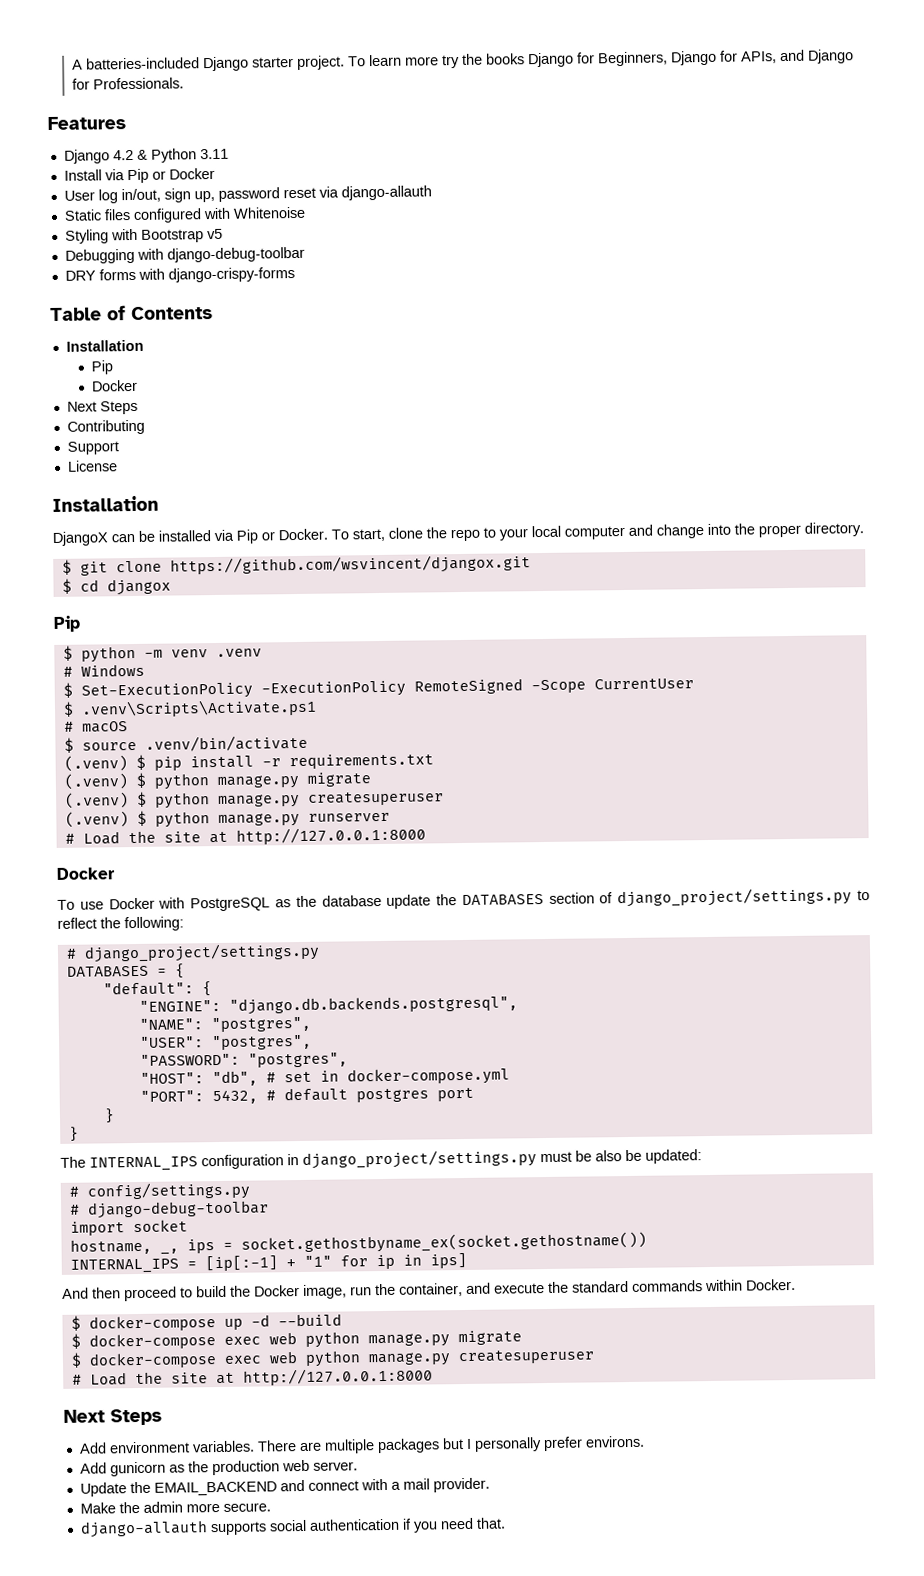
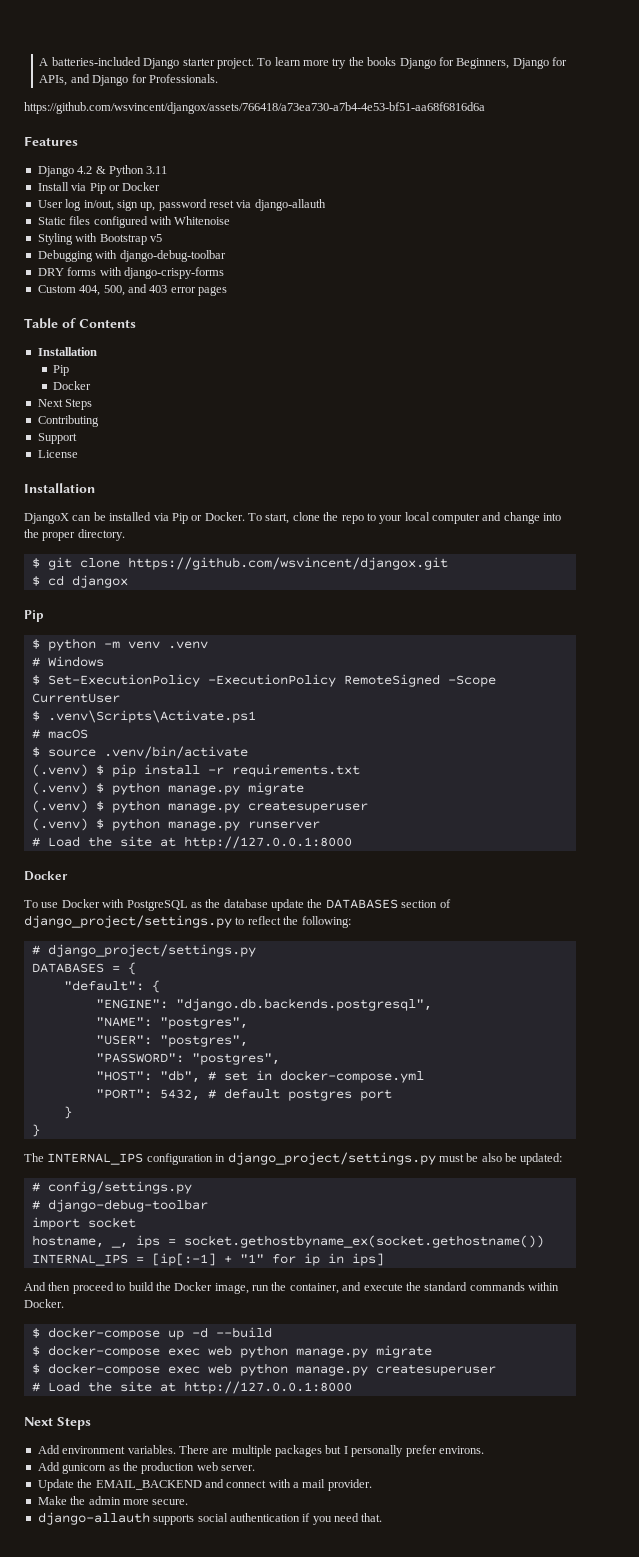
(184, 83) none -> [24,102,485,114] // https://github.com/wsvincent/djangox/assets/766418/a73ea730-a7b4-4e53-bf51-aa68f6816d6a
(295, 275) none -> [37,284,227,296] // Custom 404, 500, and 403 error pages

